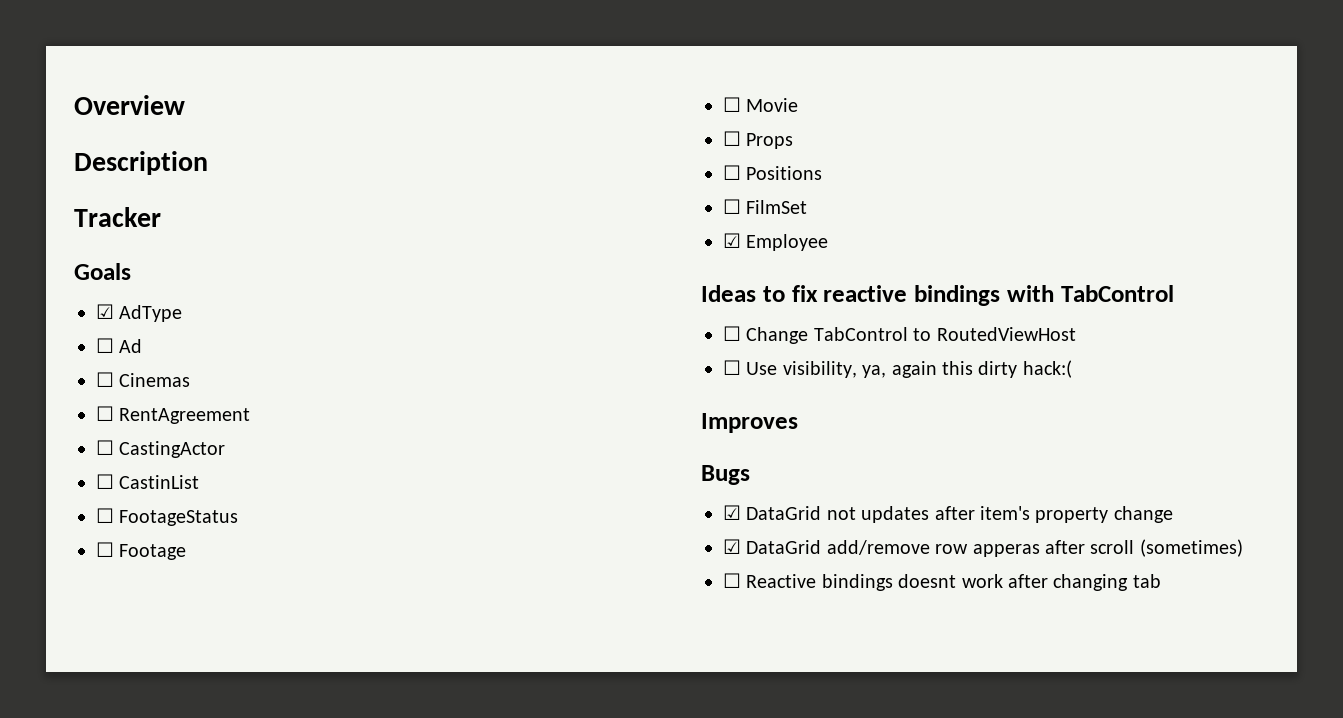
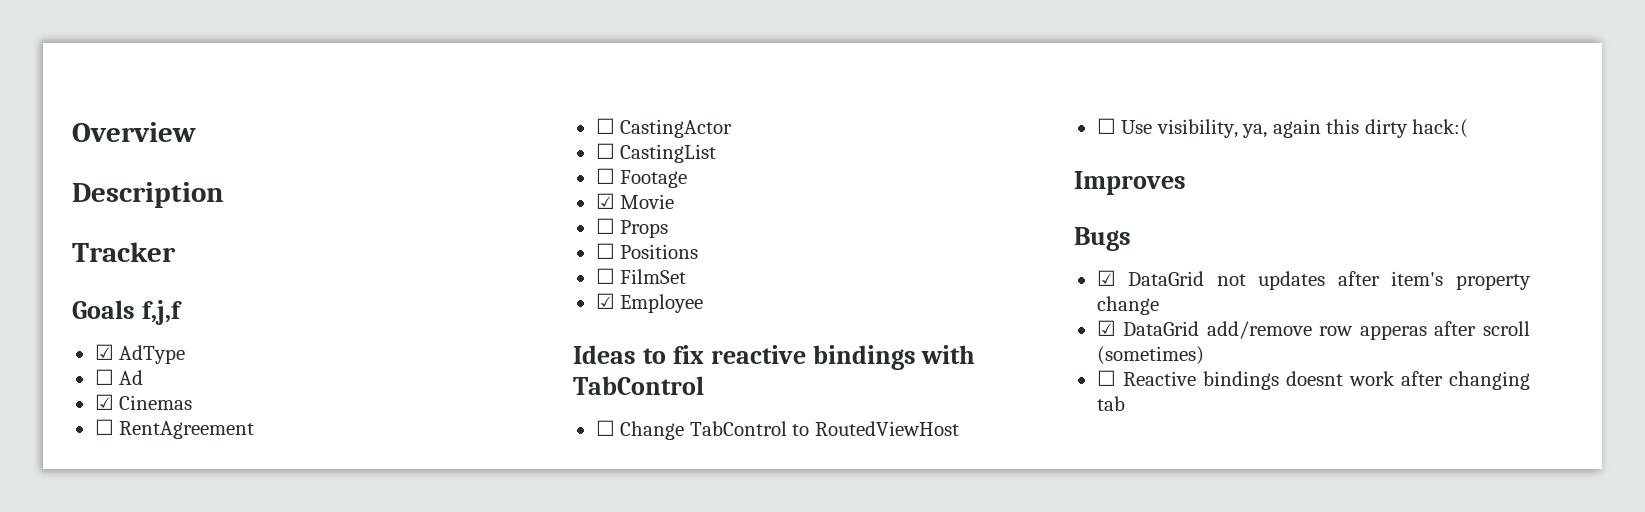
(131, 271) none -> [141,300,182,325] f,j,f
[96,372,114,387] ☐ -> [94,394,114,410] ☑
[119,475,200,489] [96,508,239,526] CastinList // ☐ FootageStatus -> [620,144,717,163] CastingList
[723,97,741,112] ☐ -> [595,193,615,209] ☑

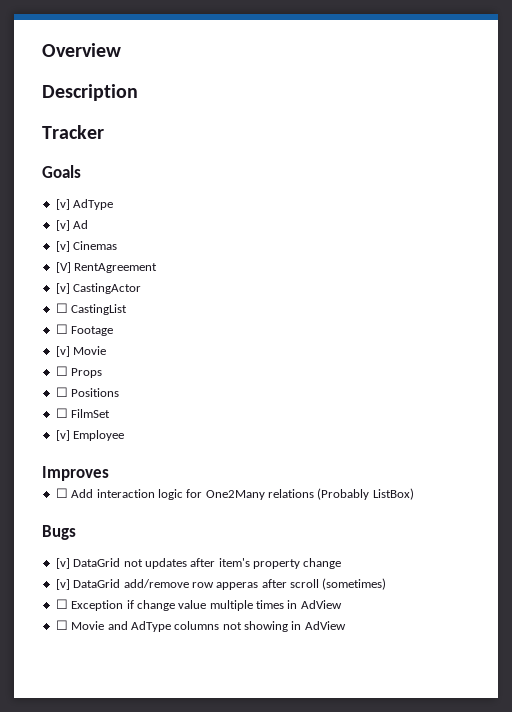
[141,300,182,325] [94,344,114,360] f,j,f // ☑ -> [55,199,70,210] // [v]
[94,369,114,385] ☐ -> [55,220,70,231] [v]
[94,394,114,410] ☑ -> [55,241,70,252] [v]
[94,419,114,435] ☐ -> [55,262,71,273] [V]
[595,118,615,134] ☐ -> [55,283,70,294] [v]
[595,193,615,209] ☑ -> [55,346,70,357] [v]
[595,293,615,309] ☑ -> [55,430,70,441] [v]
[573,345,976,370] [573,376,704,395] [595,420,959,440] [1096,118,1469,138] [1074,171,1186,195] Ideas to fix reactive bindings with TabControl // ☐ Change TabControl to RoutedViewHost // ☐ Use visibility, ya, again this dirty hack:( // Improves -> [42,466,109,481] [55,488,414,500] Improves // ☐ Add interaction logic for One2Many relations (Probably ListBox)
[1096,270,1116,286] ☑ -> [55,558,70,569] [v]
[1096,320,1116,336] ☑ -> [55,579,70,590] [v]
[1122,371,1530,390] [1096,396,1125,411] Reactive bindings doesnt work after changing tab -> [71,600,342,611] [55,620,346,632] Exception if change value multiple times in AdView // ☐ Movie and AdType columns not showing in AdView

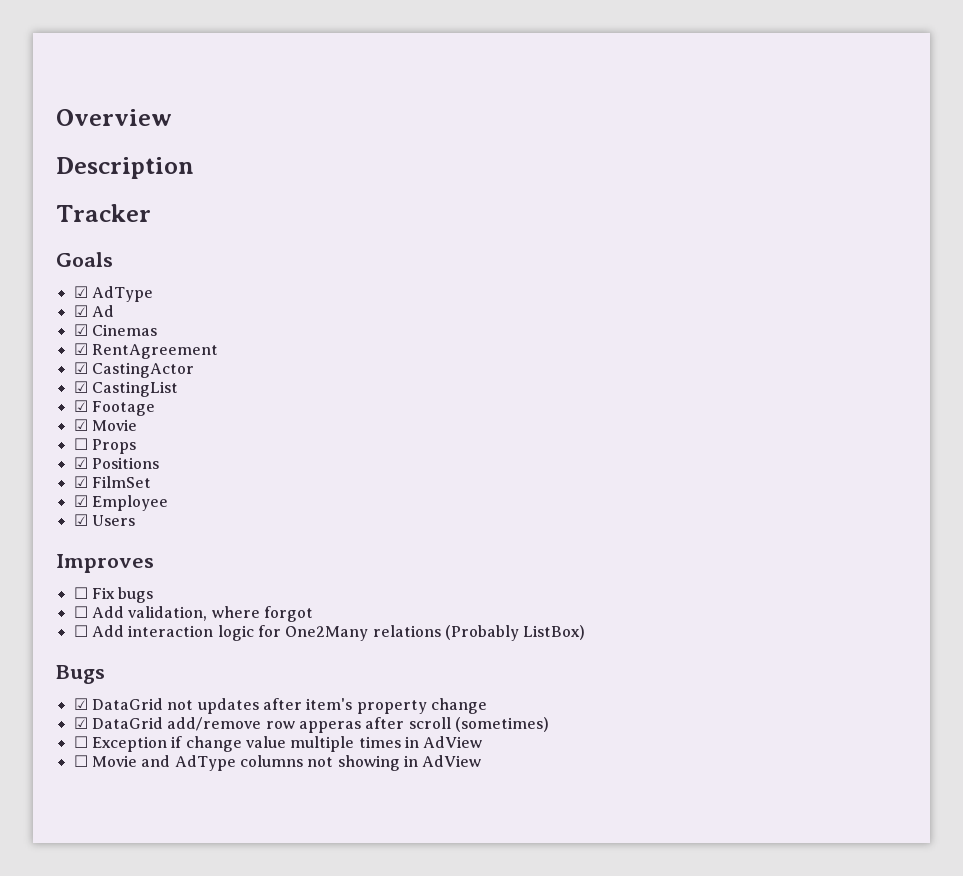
[55,199,70,210] [v] -> [73,286,88,298] ☑
[55,220,70,231] [v] -> [73,305,88,317] ☑
[55,241,70,252] [v] -> [73,324,88,336] ☑
[55,262,71,273] [V] -> [73,343,88,355] ☑
[55,283,70,294] [v] -> [73,362,88,374] ☑
[55,303,68,313] ☐ -> [73,381,88,393] ☑
[55,324,68,334] ☐ -> [73,400,88,412] ☑
[55,346,70,357] [v] -> [73,419,88,431] ☑
[55,387,68,397] ☐ -> [73,457,88,469] ☑
[55,408,68,418] ☐ -> [73,476,88,488] ☑
[55,430,70,441] [v] -> [73,495,88,507] ☑
(125, 435) none -> [73,514,135,526] // ☑ Users
(109, 473) none -> [73,587,154,603] [73,606,313,622] // ☐ Fix bugs // ☐ Add validation, where forgot
[55,558,70,569] [v] -> [73,698,88,710] ☑
[55,579,70,590] [v] -> [73,717,88,729] ☑

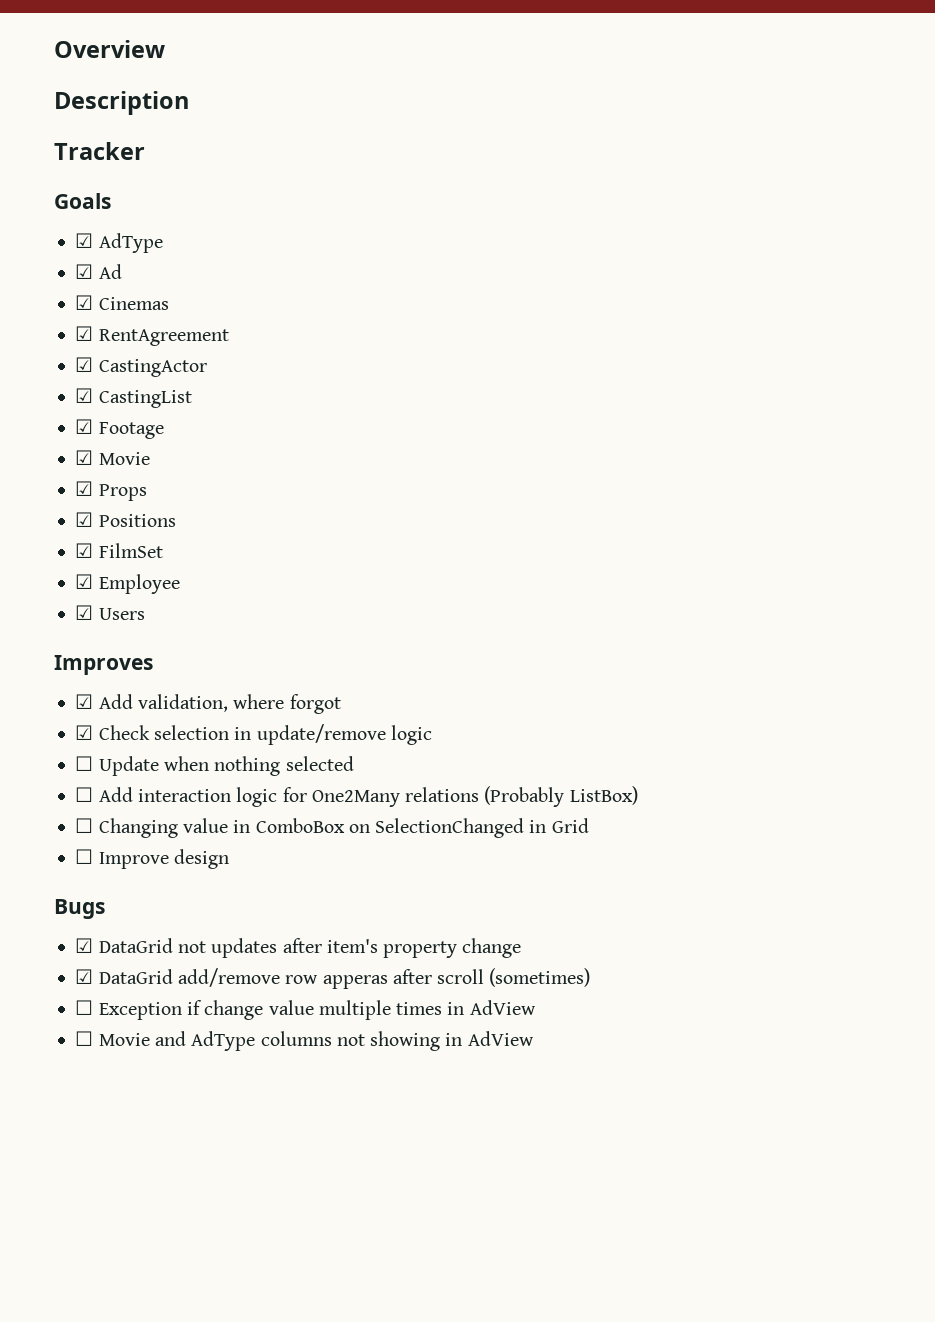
[73,438,88,450] ☐ -> [75,481,94,496] ☑
[73,587,154,603] [73,606,88,618] ☐ Fix bugs // ☐ -> [75,694,94,709] ☑
(313, 614) none -> [75,724,432,745] [75,756,354,776] // ☑ Check selection in update/remove logic // ☐ Update when nothing selected
(586, 632) none -> [75,818,589,838] [75,849,229,869] // ☐ Changing value in ComboBox on SelectionChanged in Grid // ☐ Improve design

